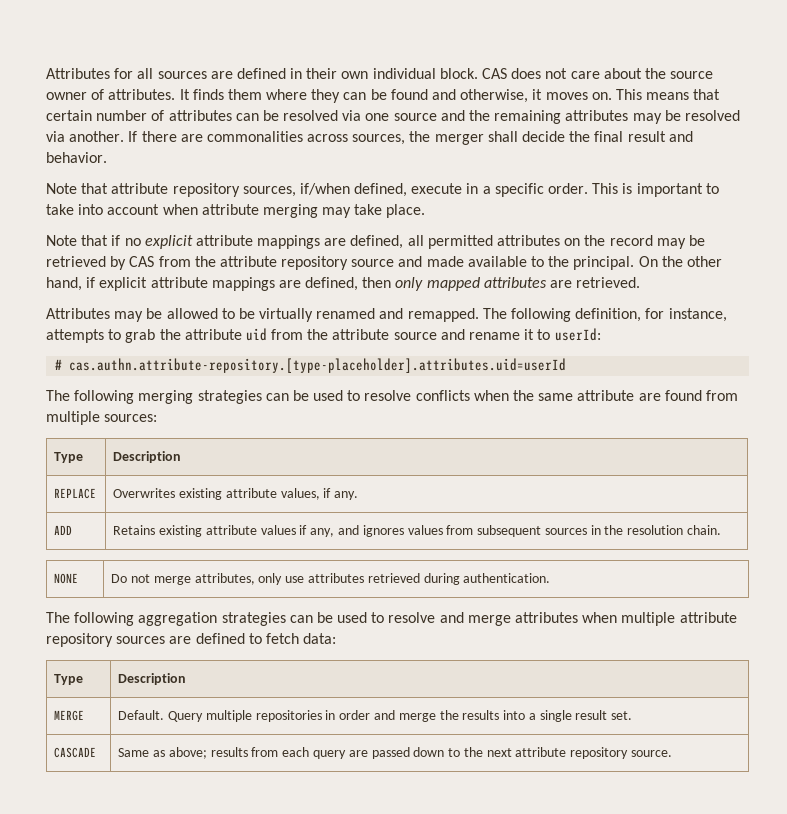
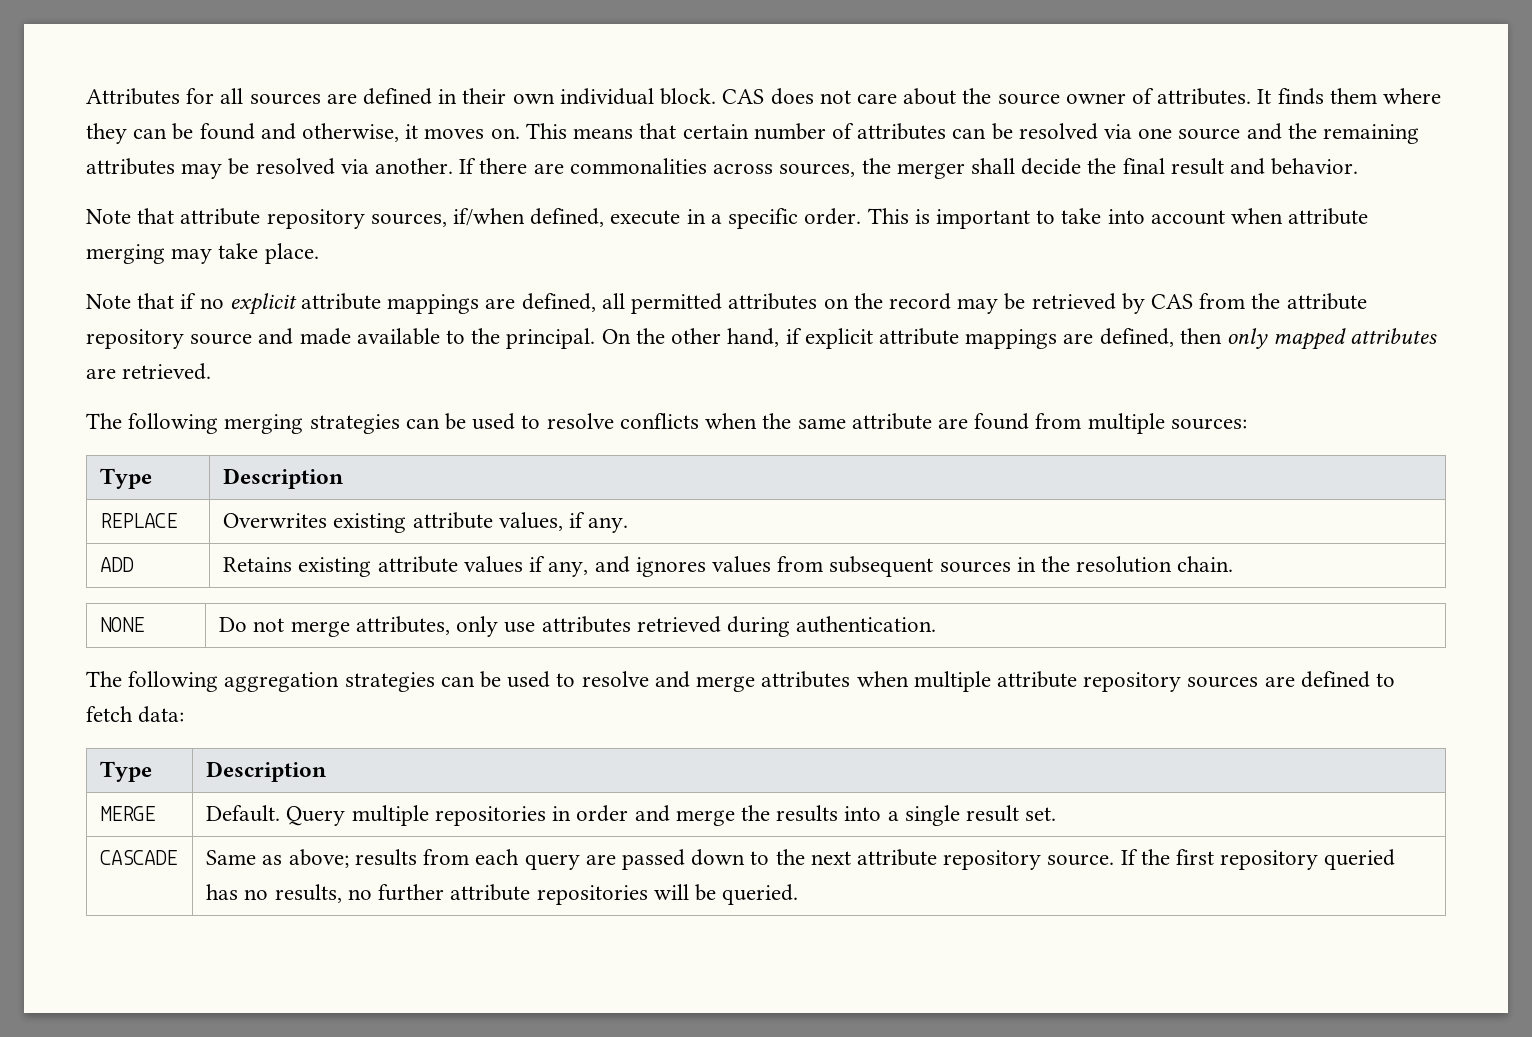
[46,308,727,322] [46,328,601,343] [55,358,567,373] // Attributes may be allowed to be virtually renamed and remapped. The following definition, for instance, attempts to grab the attribute uid from the attribute source and rename it to userId: // # cas.authn.attribute-repository.[type-placeholder].attributes.uid=userId -> (212, 371) none
(673, 753) none -> [1120,849,1396,870] [206,884,799,905] If the first repository queried has no results, no further attribute repositories will be queried.

